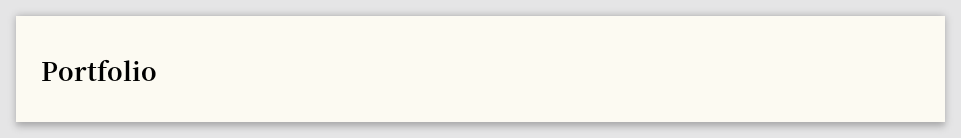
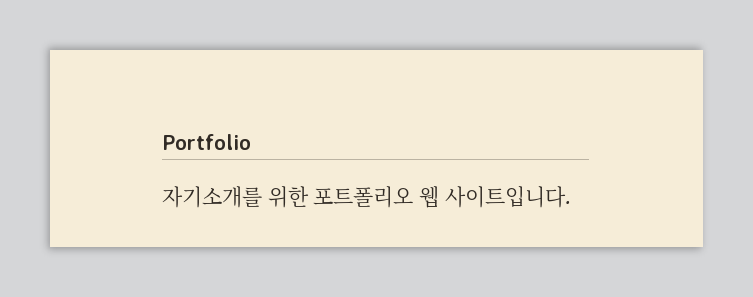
(157, 70) none -> [162,186,570,208] // 자기소개를 위한 포트폴리오 웹 사이트입니다.

